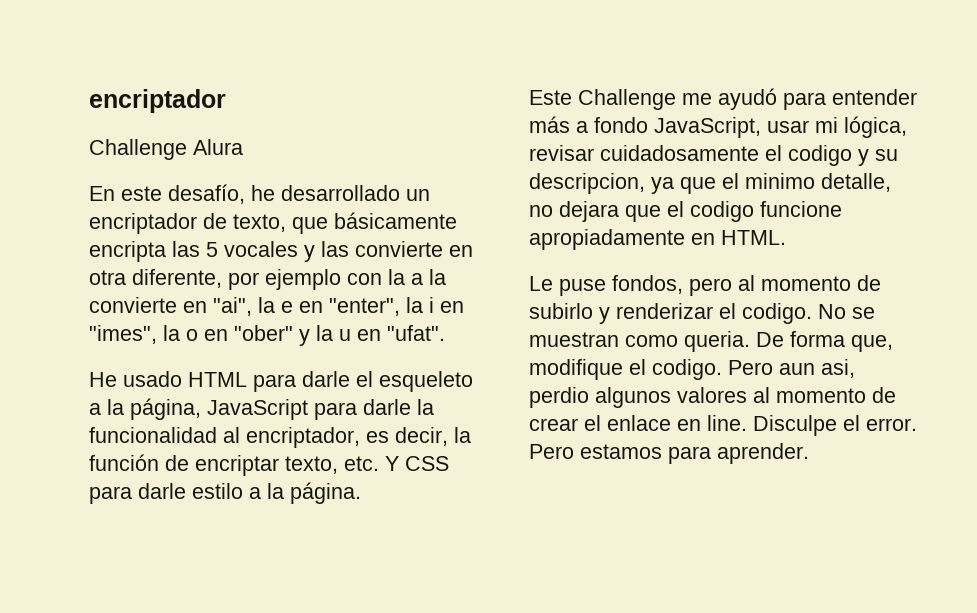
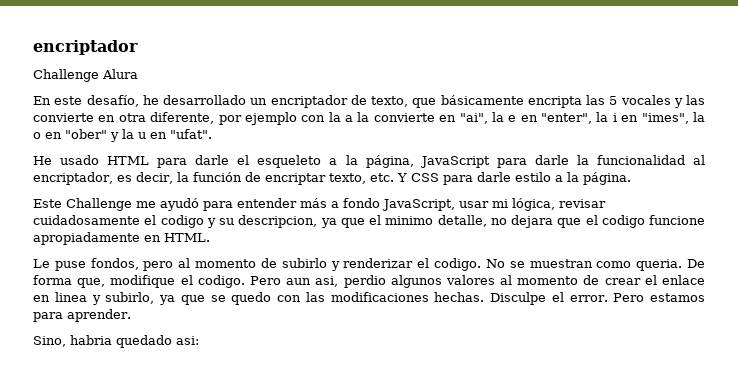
[707,415,747,431] line. -> [54,292,485,305] linea y subirlo, ya que se quedo con las modificaciones hechas.
(809, 453) none -> [33,335,199,348] // Sino, habria quedado asi:

